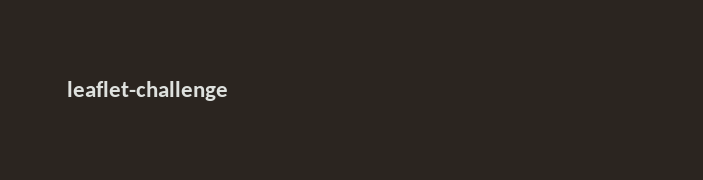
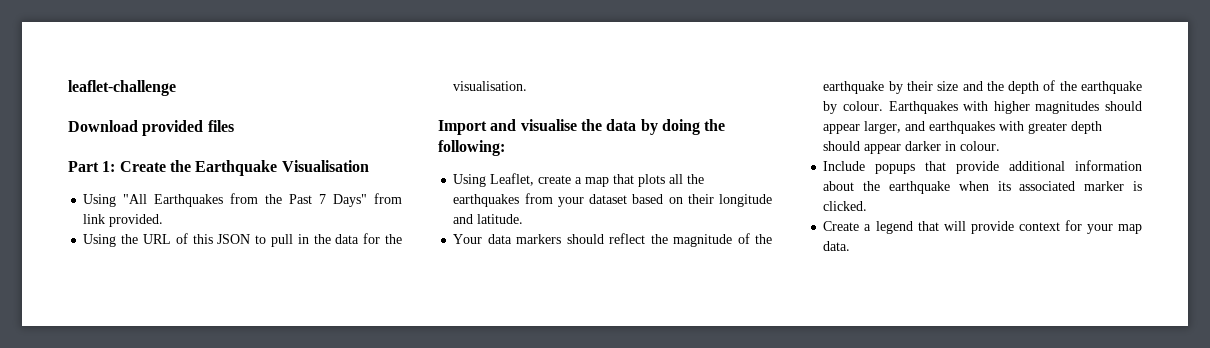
(228, 91) none -> [68,120,234,136] [68,160,369,176] [83,193,402,207] [83,214,164,227] [83,233,403,247] [453,81,528,91] [438,119,726,135] [438,140,505,156] [453,173,705,187] [453,193,772,207] [453,214,524,224] [453,233,772,247] [823,80,1142,94] [823,101,1142,114] [823,121,1103,134] [823,141,1001,154] [823,160,1142,174] [823,181,1142,194] [823,201,868,211] [823,220,1142,234] [823,241,851,251] // Download provided files // Part 1: Create the Earthquake Visualisation // Using "All Earthquakes from the Past 7 Days" from link provided. // Using the URL of this JSON to pull in the data for the visualisation. // Import and visualise the data by doing the following: // Using Leaflet, create a map that plots all the earthquakes from your dataset based on their longitude and latitude. // Your data markers should reflect the magnitude of the earthquake by their size and the depth of the earthquake by colour. Earthquakes with higher magnitudes should appear larger, and earthquakes with greater depth should appear darker in colour. // Include popups that provide additional information about the earthquake when its associated marker is clicked. // Create a legend that will provide context for your map data.

